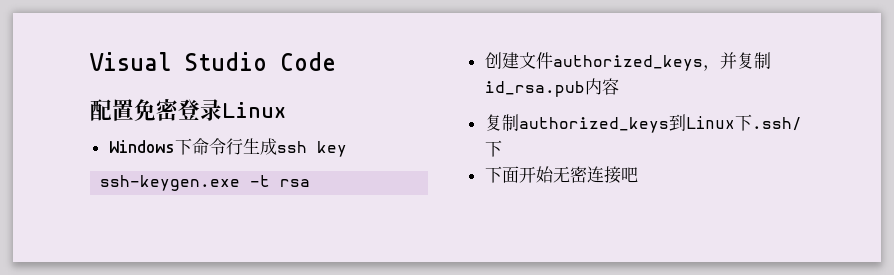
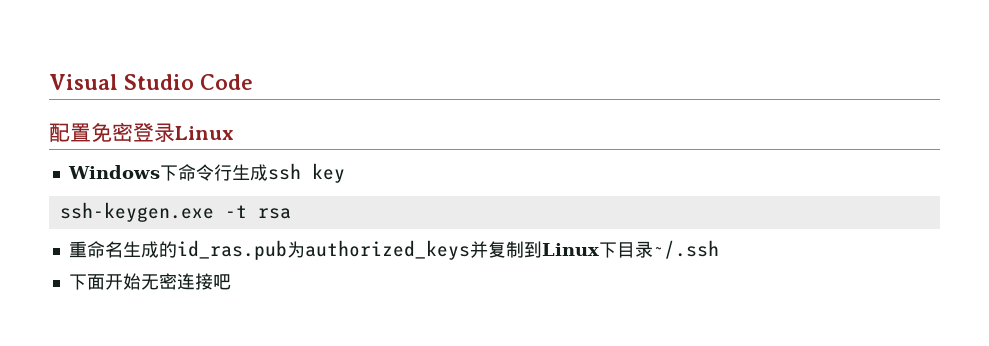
[484,52,771,71] [484,78,619,97] [484,114,802,133] [484,140,502,157] 创建文件authorized_keys，并复制id_rsa.pub内容 // 复制authorized_keys到Linux下.ssh/下 -> [68,240,719,260] 重命名生成的id_ras.pub为authorized_keys并复制到Linux下目录~/.ssh

